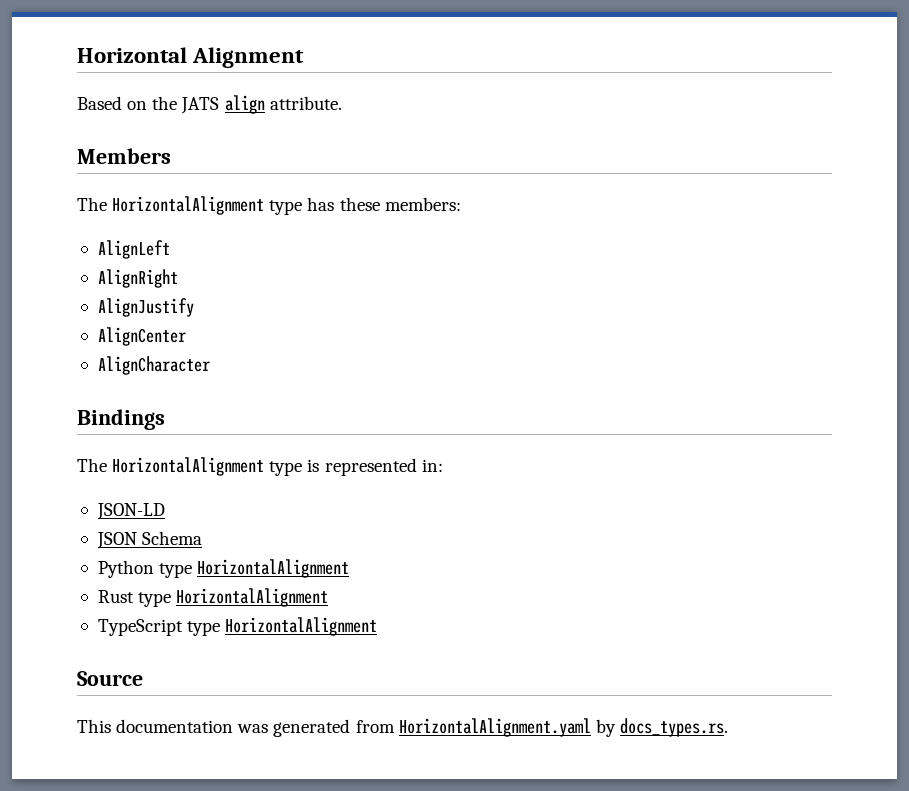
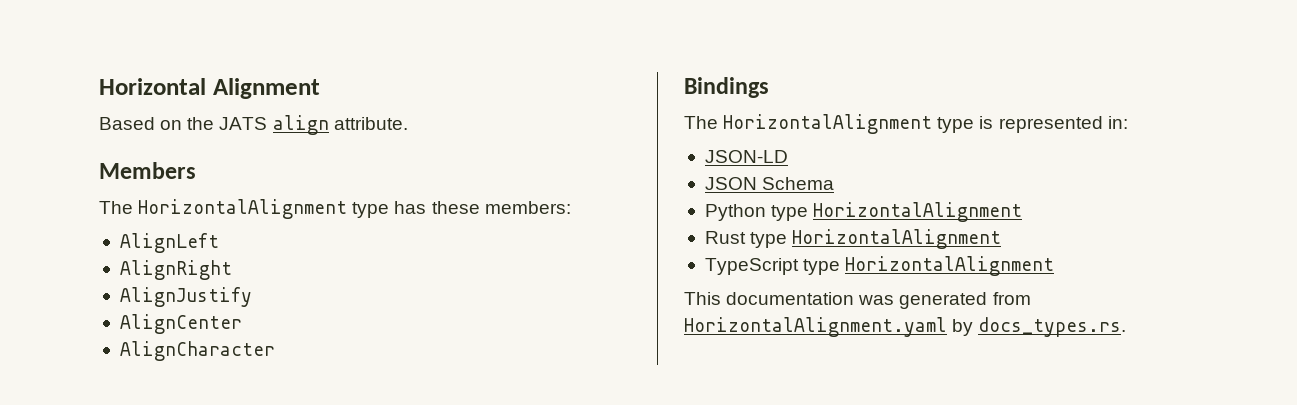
[77,671,143,686] // Source -> (1055, 266) none

